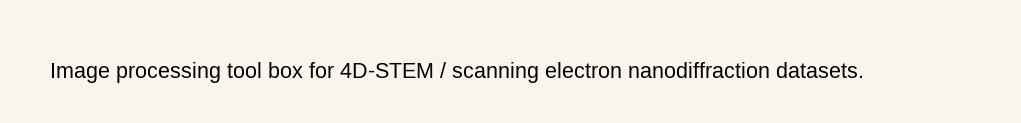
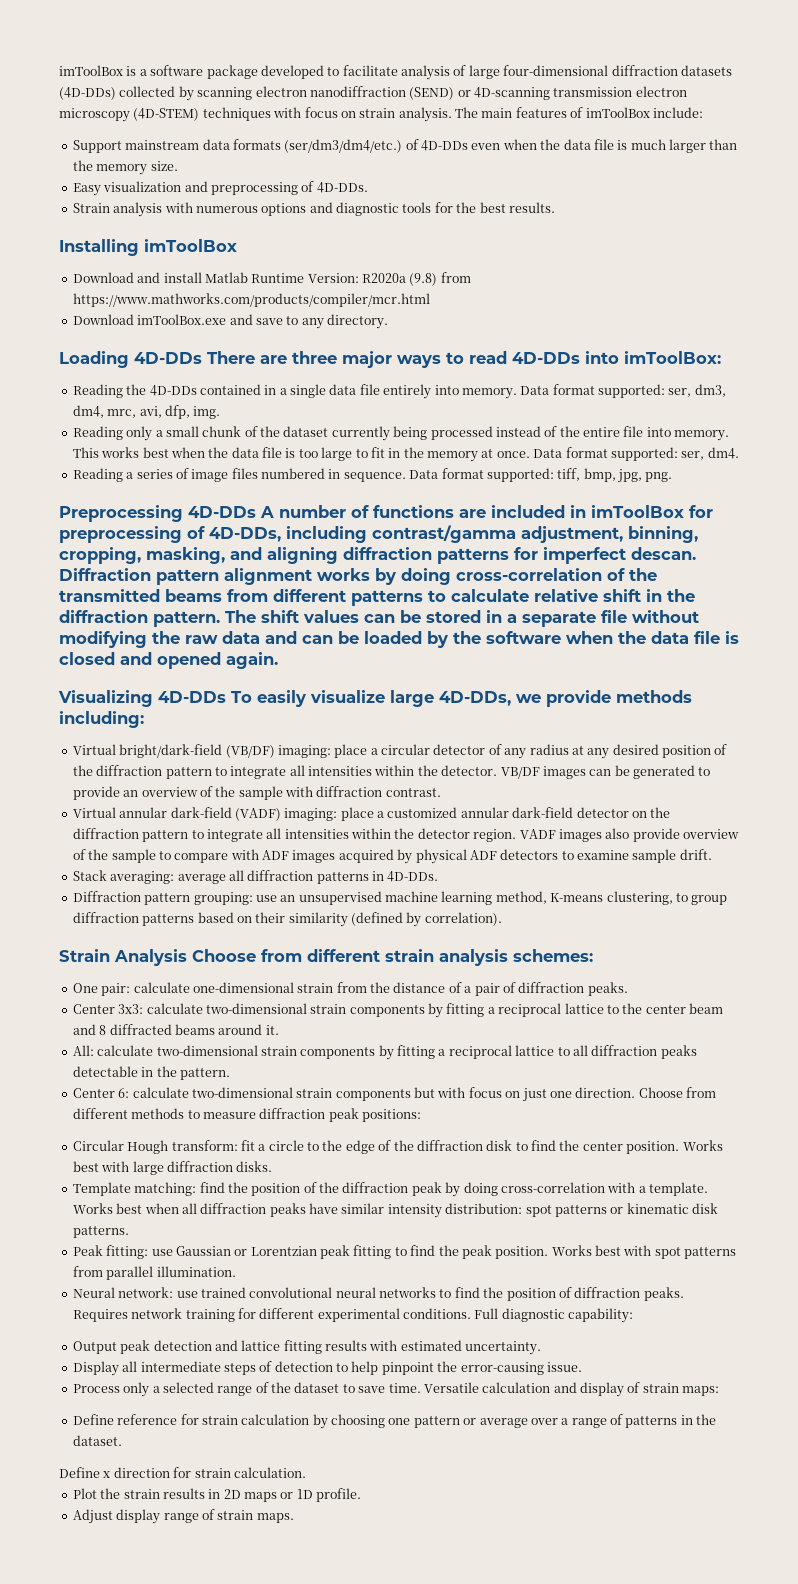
[50,62,864,83] Image processing tool box for 4D-STEM / scanning electron nanodiffraction datasets. -> [59,65,732,80] [59,86,687,101] [59,107,703,122] [72,139,738,153] [72,160,178,175] [72,181,368,196] [72,202,555,217] [59,239,237,256] [72,272,471,286] [72,293,430,307] [72,314,388,329] [59,351,721,368] [72,384,726,399] [72,405,221,419] [72,426,730,441] [72,447,739,462] [72,468,673,483] [59,505,713,522] [59,525,698,543] [59,547,696,564] [59,568,657,585] [59,589,695,606] [59,610,699,627] [59,631,739,648] [59,652,278,669] [58,690,692,707] [59,711,144,728] [72,744,728,759] [72,765,711,779] [72,786,441,800] [72,807,671,821] [72,828,739,842] [72,849,712,864] [72,870,439,884] [72,891,728,905] [72,912,502,927] [59,949,593,966] [72,982,628,996] [72,1003,723,1018] [72,1024,279,1035] [72,1045,697,1060] [72,1066,230,1080] [72,1087,716,1102] [72,1108,421,1122] [72,1140,723,1154] [72,1161,273,1175] [72,1182,708,1197] [72,1203,718,1218] [72,1226,129,1238] [72,1245,737,1259] [72,1266,236,1280] [72,1287,684,1301] [72,1308,634,1323] [72,1340,542,1355] [72,1361,582,1376] [72,1382,720,1397] [72,1414,717,1429] [72,1435,122,1446] [59,1467,306,1478] [72,1488,362,1502] [72,1509,294,1524] imToolBox is a software package developed to facilitate analysis of large four-dimensional diffraction datasets (4D-DDs) collected by scanning electron nanodiffraction (SEND) or 4D-scanning transmission electron microscopy (4D-STEM) techniques with focus on strain analysis. The main features of imToolBox include: // Support mainstream data formats (ser/dm3/dm4/etc.) of 4D-DDs even when the data file is much larger than the memory size. // Easy visualization and preprocessing of 4D-DDs. // Strain analysis with numerous options and diagnostic tools for the best results. // Installing imToolBox // Download and install Matlab Runtime Version: R2020a (9.8) from https://www.mathworks.com/products/compiler/mcr.html // Download imToolBox.exe and save to any directory. // Loading 4D-DDs There are three major ways to read 4D-DDs into imToolBox: // Reading the 4D-DDs contained in a single data file entirely into memory. Data format supported: ser, dm3, dm4, mrc, avi, dfp, img. // Reading only a small chunk of the dataset currently being processed instead of the entire file into memory. This works best when the data file is too large to fit in the memory at once. Data format supported: ser, dm4. // Reading a series of image files numbered in sequence. Data format supported: tiff, bmp, jpg, png. // Preprocessing 4D-DDs A number of functions are included in imToolBox for preprocessing of 4D-DDs, including contrast/gamma adjustment, binning, cropping, masking, and aligning diffraction patterns for imperfect descan. Diffraction pattern alignment works by doing cross-correlation of the transmitted beams from different patterns to calculate relative shift in the diffraction pattern. The shift values can be stored in a separate file without modifying the raw data and can be loaded by the software when the data file is closed and opened again. // Visualizing 4D-DDs To easily visualize large 4D-DDs, we provide methods including: // Virtual bright/dark-field (VB/DF) imaging: place a circular detector of any radius at any desired position of the diffraction pattern to integrate all intensities within the detector. VB/DF images can be generated to provide an overview of the sample with diffraction contrast. // Virtual annular dark-field (VADF) imaging: place a customized annular dark-field detector on the diffraction pattern to integrate all intensities within the detector region. VADF images also provide overview of the sample to compare with ADF images acquired by physical ADF detectors to examine sample drift. // Stack averaging: average all diffraction patterns in 4D-DDs. // Diffraction pattern grouping: use an unsupervised machine learning method, K-means clustering, to group diffraction patterns based on their similarity (defined by correlation). // Strain Analysis Choose from different strain analysis schemes: // One pair: calculate one-dimensional strain from the distance of a pair of diffraction peaks. // Center 3x3: calculate two-dimensional strain components by fitting a reciprocal lattice to the center beam and 8 diffracted beams around it. // All: calculate two-dimensional strain components by fitting a reciprocal lattice to all diffraction peaks detectable in the pattern. // Center 6: calculate two-dimensional strain components but with focus on just one direction. Choose from different methods to measure diffraction peak positions: // Circular Hough transform: fit a circle to the edge of the diffraction disk to find the center position. Works best with large diffraction disks. // Template matching: find the position of the diffraction peak by doing cross-correlation with a template. Works best when all diffraction peaks have similar intensity distribution: spot patterns or kinematic disk patterns. // Peak fitting: use Gaussian or Lorentzian peak fitting to find the peak position. Works best with spot patterns from parallel illumination. // Neural network: use trained convolutional neural networks to find the position of diffraction peaks. Requires network training for different experimental conditions. Full diagnostic capability: // Output peak detection and lattice fitting results with estimated uncertainty. // Display all intermediate steps of detection to help pinpoint the error-causing issue. // Process only a selected range of the dataset to save time. Versatile calculation and display of strain maps: // Define reference for strain calculation by choosing one pattern or average over a range of patterns in the dataset. // Define x direction for strain calculation. // Plot the strain results in 2D maps or 1D profile. // Adjust display range of strain maps.

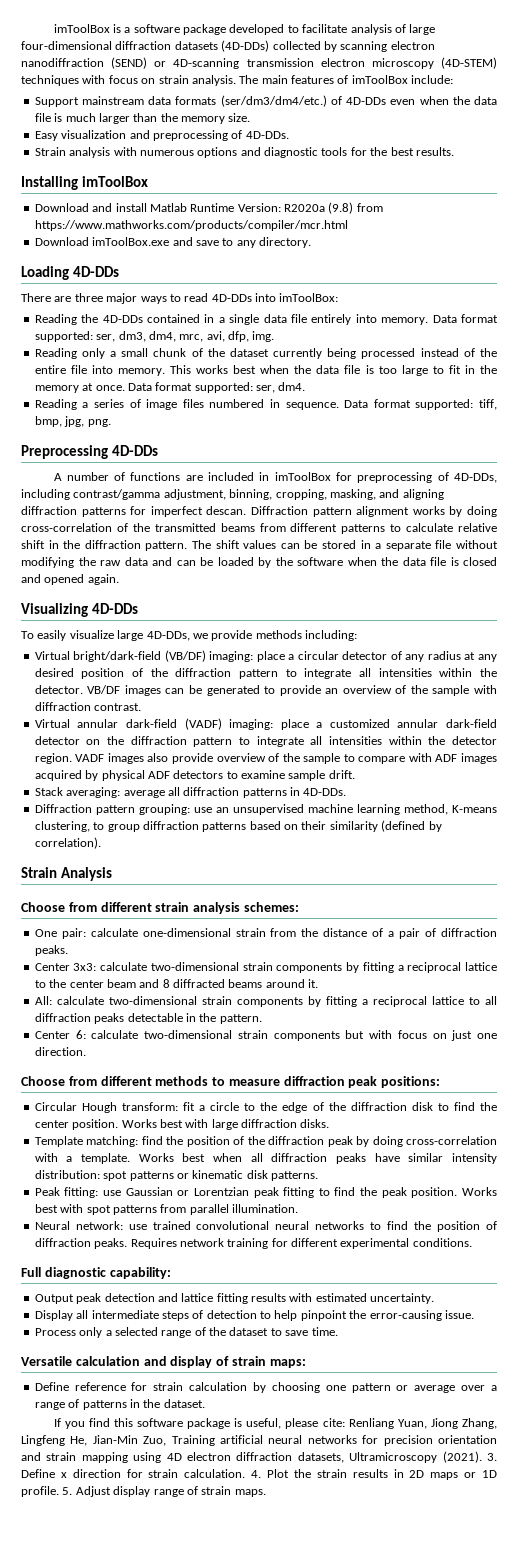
(202, 358) none -> (119, 271) //
(256, 512) none -> (158, 450) //
(226, 697) none -> (138, 608) //
(187, 957) none -> (112, 874) //
(636, 1092) none -> (86, 1051) //
(471, 1313) none -> (472, 1242) //
(421, 1388) none -> (338, 1331) //
(122, 1440) none -> [53,1418,498,1429] [21,1435,497,1446] [21,1451,497,1463] If you find this software package is useful, please cite: Renliang Yuan, Jiong Zhang, Lingfeng He, Jian-Min Zuo, Training artificial neural networks for precision orientation and strain mapping using 4D electron diffraction datasets, Ultramicroscopy (2021). 3.
(306, 1472) // -> [251,1470,262,1478] 4.
(362, 1495) // -> [62,1487,73,1495] 5.

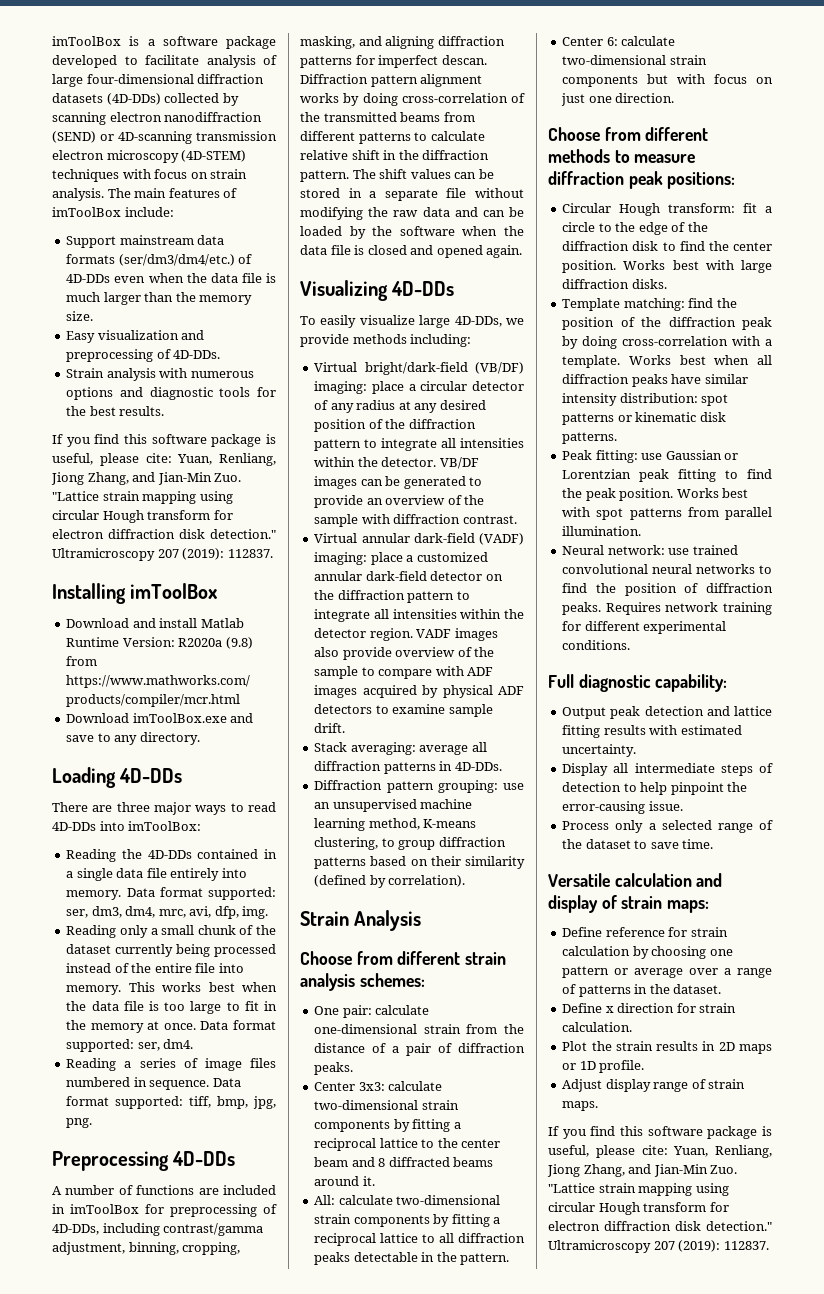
(454, 151) none -> [52,434,276,447] [52,453,276,466] [51,472,242,485] [52,491,233,504] [52,510,233,523] [52,529,276,539] [52,548,273,561] // If you find this software package is useful, please cite: Yuan, Renliang, Jiong Zhang, and Jian-Min Zuo. "Lattice strain mapping using circular Hough transform for electron diffraction disk detection." Ultramicroscopy 207 (2019): 112837.
(205, 1403) none -> [562,1003,737,1013] [562,1022,633,1032] [562,1041,772,1054] [562,1060,645,1073] [562,1079,746,1092] [562,1101,599,1111] // Define x direction for strain calculation. // Plot the strain results in 2D maps or 1D profile. // Adjust display range of strain maps.
[348,1418,498,1429] [21,1435,497,1446] [21,1451,497,1463] [21,1469,498,1480] [21,1486,266,1497] Renliang Yuan, Jiong Zhang, Lingfeng He, Jian-Min Zuo, Training artificial neural networks for precision orientation and strain mapping using 4D electron diffraction datasets, Ultramicroscopy (2021). 3. Define x direction for strain calculation. 4. Plot the strain results in 2D maps or 1D profile. 5. Adjust display range of strain maps. -> [673,1145,772,1158] [547,1164,738,1177] [548,1183,729,1196] [548,1202,729,1215] [548,1221,772,1231] [548,1240,769,1253] Yuan, Renliang, Jiong Zhang, and Jian-Min Zuo. "Lattice strain mapping using circular Hough transform for electron diffraction disk detection." Ultramicroscopy 207 (2019): 112837.

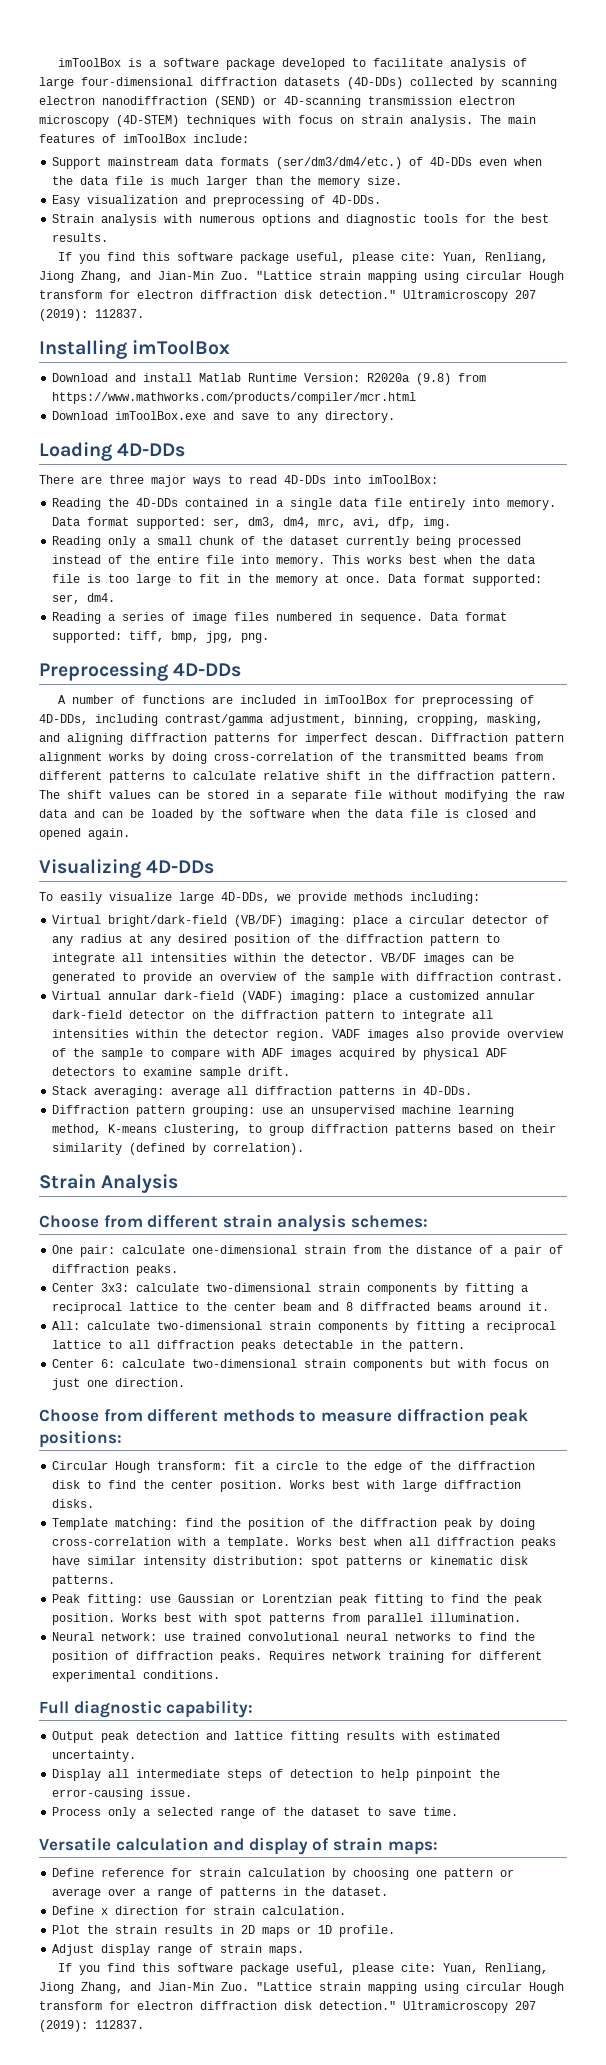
[266,434,276,444] is -> (289, 258) none
[762,1126,772,1136] is -> (289, 1969) none

